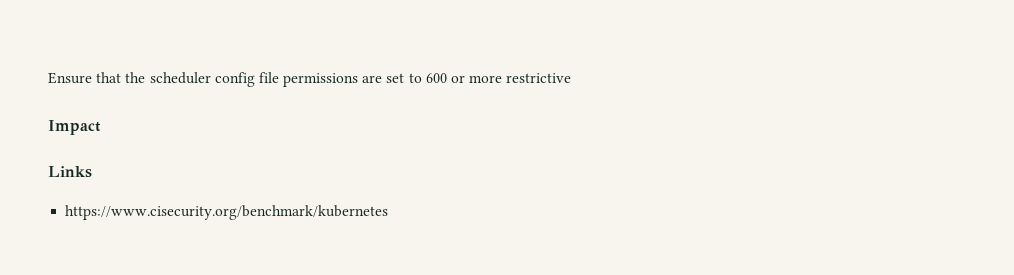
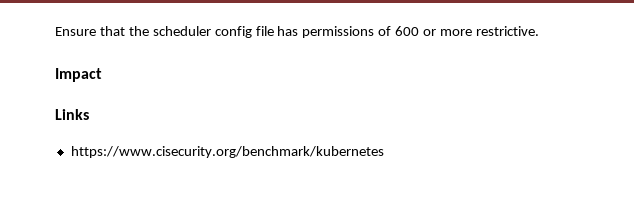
[283,73,422,87] permissions are set to -> [277,26,392,38] has permissions of
[506,73,572,83] restrictive -> [475,26,539,36] restrictive.

